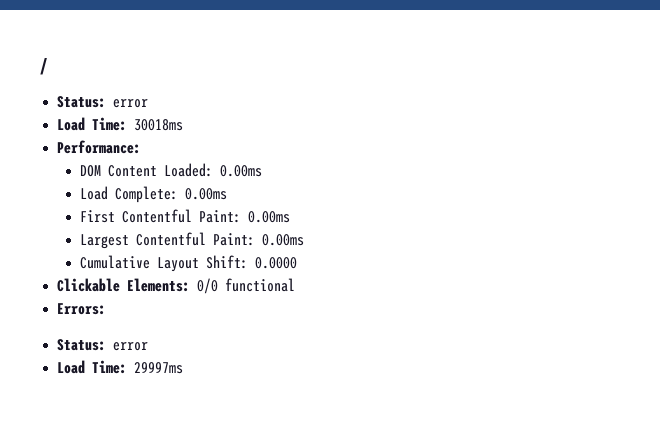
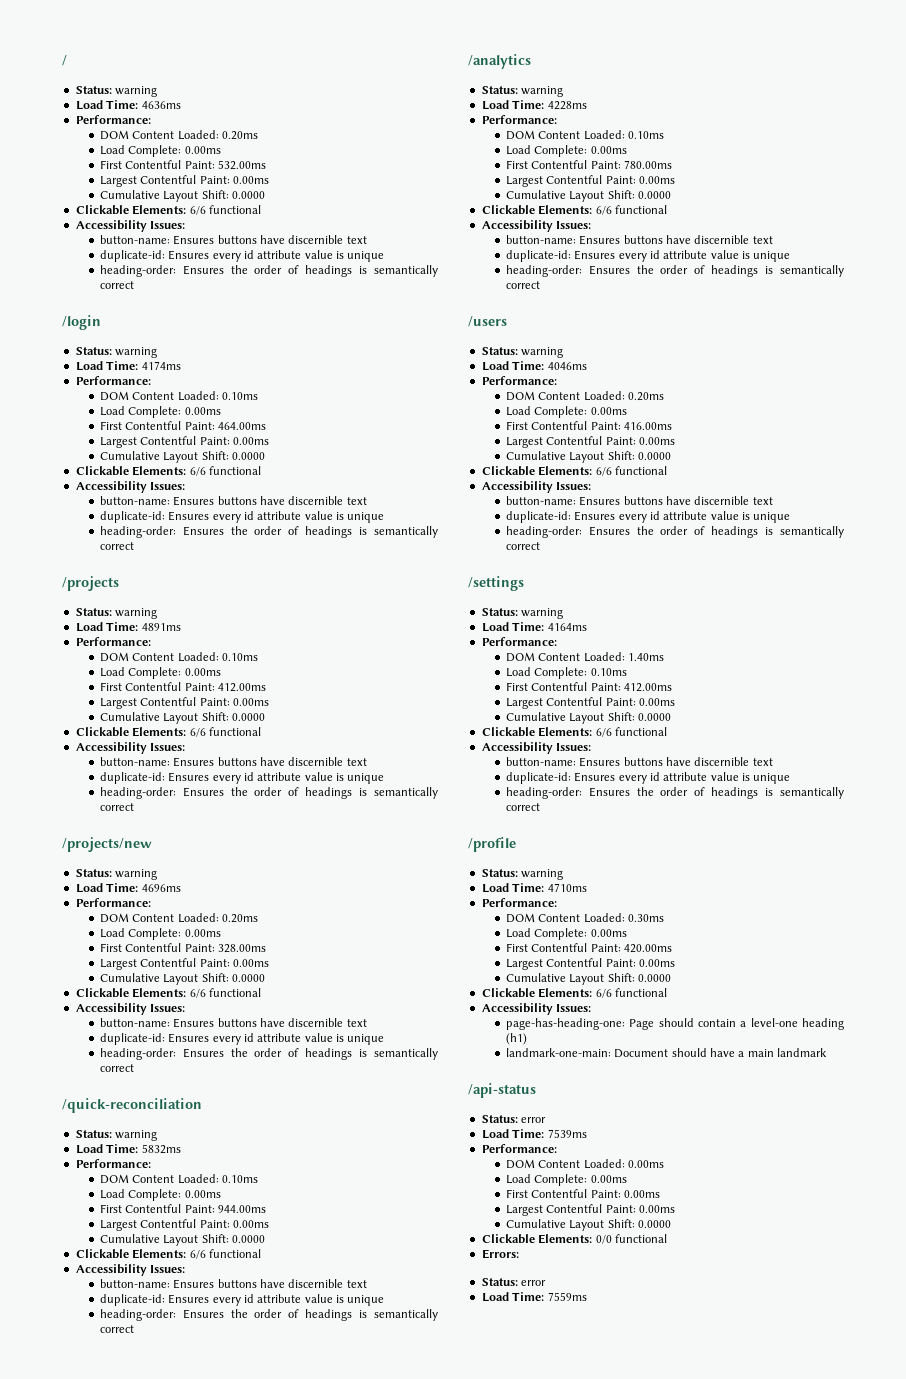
[57,96,149,108] [57,117,184,131] // Status: error // Load Time: 30018ms -> [75,86,158,97] [75,100,181,110] [75,115,151,124] [99,130,258,140] [99,145,221,157] [99,160,266,170] [99,175,269,187] [99,190,265,202] [75,205,261,215] [75,220,186,232] [99,235,367,245] [99,250,385,262] [99,265,439,277] [99,281,134,289] [62,315,101,330] [75,347,158,358] [75,361,181,371] [75,376,151,385] [99,391,258,401] [99,406,221,418] [99,421,266,430] [99,436,269,448] [99,451,265,463] [75,466,261,476] [75,481,186,493] [99,496,367,506] [99,511,385,523] [99,526,439,538] [99,542,134,550] [62,576,119,591] [75,608,158,619] [75,622,181,632] [75,637,151,646] [99,652,258,662] [99,667,221,679] [99,682,266,692] [99,697,269,709] [99,712,265,724] [75,727,261,737] [75,742,186,754] [99,757,367,767] [99,772,385,784] [99,787,439,799] [99,803,134,811] [62,837,152,852] [75,869,158,880] [75,883,181,893] [75,898,151,907] [99,913,258,923] [99,928,221,940] [99,943,266,953] [99,958,269,970] [99,973,265,985] [75,988,261,998] [75,1003,186,1015] [99,1018,367,1028] [99,1033,385,1045] [99,1048,439,1060] [99,1064,134,1072] [62,1098,202,1113] [75,1130,158,1141] [75,1144,181,1154] [75,1159,151,1168] [99,1174,258,1184] [99,1189,221,1201] [99,1204,266,1213] [99,1219,269,1231] [99,1234,265,1246] [75,1249,261,1259] [75,1264,186,1276] [99,1279,367,1289] [99,1294,385,1306] [99,1309,439,1321] [99,1325,134,1333] [468,54,531,69] [481,86,564,97] [481,100,587,110] [481,115,557,124] [505,130,664,140] [505,145,627,157] [505,160,672,169] [505,175,675,187] [505,190,671,202] [481,205,667,215] [481,220,592,232] [505,235,773,245] [505,250,791,262] [505,265,844,277] [505,281,540,289] [468,316,507,327] [481,347,564,358] [481,361,587,371] [481,376,557,385] [505,391,664,401] [505,406,627,418] [505,421,672,430] [505,436,675,448] [505,451,671,463] [481,466,667,476] [481,481,592,493] [505,496,773,506] [505,511,791,523] [505,526,844,538] [505,542,540,550] [468,576,524,591] [481,608,564,619] [481,622,587,632] [481,637,557,646] [505,652,664,662] [505,667,627,679] [505,682,672,692] [505,697,675,709] [505,712,671,724] [481,727,667,737] [481,742,592,754] [505,757,773,767] [505,772,791,784] [505,787,844,799] [505,803,540,811] [468,837,516,852] [481,869,564,880] [481,883,587,893] [481,898,557,907] [505,913,664,923] [505,928,627,940] [505,943,672,953] [505,958,675,970] [505,973,671,985] [481,988,667,998] [481,1003,592,1015] [505,1018,844,1030] [505,1033,527,1045] [505,1048,828,1058] [468,1083,536,1098] [481,1115,547,1123] [481,1129,587,1139] // Status: warning // Load Time: 4636ms // Performance: // DOM Content Loaded: 0.20ms // Load Complete: 0.00ms // First Contentful Paint: 532.00ms // Largest Contentful Paint: 0.00ms // Cumulative Layout Shift: 0.0000 // Clickable Elements: 6/6 functional // Accessibility Issues: // button-name: Ensures buttons have discernible text // duplicate-id: Ensures every id attribute value is unique // heading-order: Ensures the order of headings is semantically correct // /login // Status: warning // Load Time: 4174ms // Performance: // DOM Content Loaded: 0.10ms // Load Complete: 0.00ms // First Contentful Paint: 464.00ms // Largest Contentful Paint: 0.00ms // Cumulative Layout Shift: 0.0000 // Clickable Elements: 6/6 functional // Accessibility Issues: // button-name: Ensures buttons have discernible text // duplicate-id: Ensures every id attribute value is unique // heading-order: Ensures the order of headings is semantically correct // /projects // Status: warning // Load Time: 4891ms // Performance: // DOM Content Loaded: 0.10ms // Load Complete: 0.00ms // First Contentful Paint: 412.00ms // Largest Contentful Paint: 0.00ms // Cumulative Layout Shift: 0.0000 // Clickable Elements: 6/6 functional // Accessibility Issues: // button-name: Ensures buttons have discernible text // duplicate-id: Ensures every id attribute value is unique // heading-order: Ensures the order of headings is semantically correct // /projects/new // Status: warning // Load Time: 4696ms // Performance: // DOM Content Loaded: 0.20ms // Load Complete: 0.00ms // First Contentful Paint: 328.00ms // Largest Contentful Paint: 0.00ms // Cumulative Layout Shift: 0.0000 // Clickable Elements: 6/6 functional // Accessibility Issues: // button-name: Ensures buttons have discernible text // duplicate-id: Ensures every id attribute value is unique // heading-order: Ensures the order of headings is semantically correct // /quick-reconciliation // Status: warning // Load Time: 5832ms // Performance: // DOM Content Loaded: 0.10ms // Load Complete: 0.00ms // First Contentful Paint: 944.00ms // Largest Contentful Paint: 0.00ms // Cumulative Layout Shift: 0.0000 // Clickable Elements: 6/6 functional // Accessibility Issues: // button-name: Ensures buttons have discernible text // duplicate-id: Ensures every id attribute value is unique // heading-order: Ensures the order of headings is semantically correct // /analytics // Status: warning // Load Time: 4228ms // Performance: // DOM Content Loaded: 0.10ms // Load Complete: 0.00ms // First Contentful Paint: 780.00ms // Largest Contentful Paint: 0.00ms // Cumulative Layout Shift: 0.0000 // Clickable Elements: 6/6 functional // Accessibility Issues: // button-name: Ensures buttons have discernible text // duplicate-id: Ensures every id attribute value is unique // heading-order: Ensures the order of headings is semantically correct // /users // Status: warning // Load Time: 4046ms // Performance: // DOM Content Loaded: 0.20ms // Load Complete: 0.00ms // First Contentful Paint: 416.00ms // Largest Contentful Paint: 0.00ms // Cumulative Layout Shift: 0.0000 // Clickable Elements: 6/6 functional // Accessibility Issues: // button-name: Ensures buttons have discernible text // duplicate-id: Ensures every id attribute value is unique // heading-order: Ensures the order of headings is semantically correct // /settings // Status: warning // Load Time: 4164ms // Performance: // DOM Content Loaded: 1.40ms // Load Complete: 0.10ms // First Contentful Paint: 412.00ms // Largest Contentful Paint: 0.00ms // Cumulative Layout Shift: 0.0000 // Clickable Elements: 6/6 functional // Accessibility Issues: // button-name: Ensures buttons have discernible text // duplicate-id: Ensures every id attribute value is unique // heading-order: Ensures the order of headings is semantically correct // /profile // Status: warning // Load Time: 4710ms // Performance: // DOM Content Loaded: 0.30ms // Load Complete: 0.00ms // First Contentful Paint: 420.00ms // Largest Contentful Paint: 0.00ms // Cumulative Layout Shift: 0.0000 // Clickable Elements: 6/6 functional // Accessibility Issues: // page-has-heading-one: Page should contain a level-one heading (h1) // landmark-one-main: Document should have a main landmark // /api-status // Status: error // Load Time: 7539ms
[134,362,184,374] 29997ms -> [547,1292,587,1301] 7559ms

